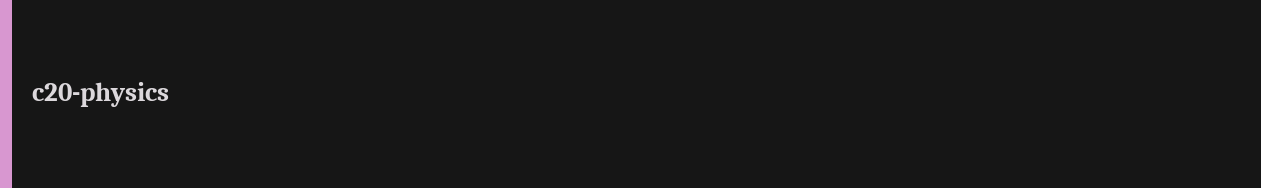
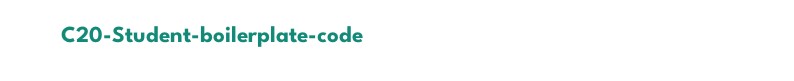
[32,82,169,107] c20-physics -> [61,26,363,47] C20-Student-boilerplate-code

